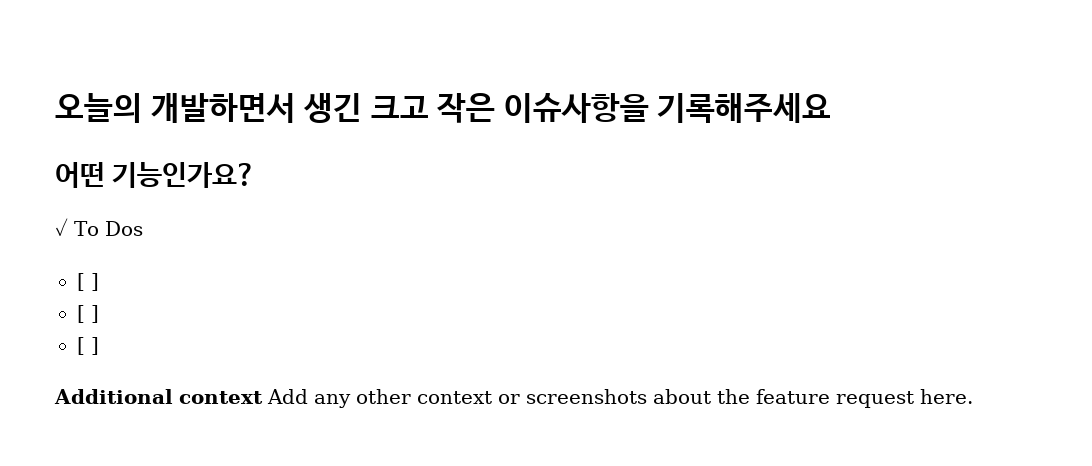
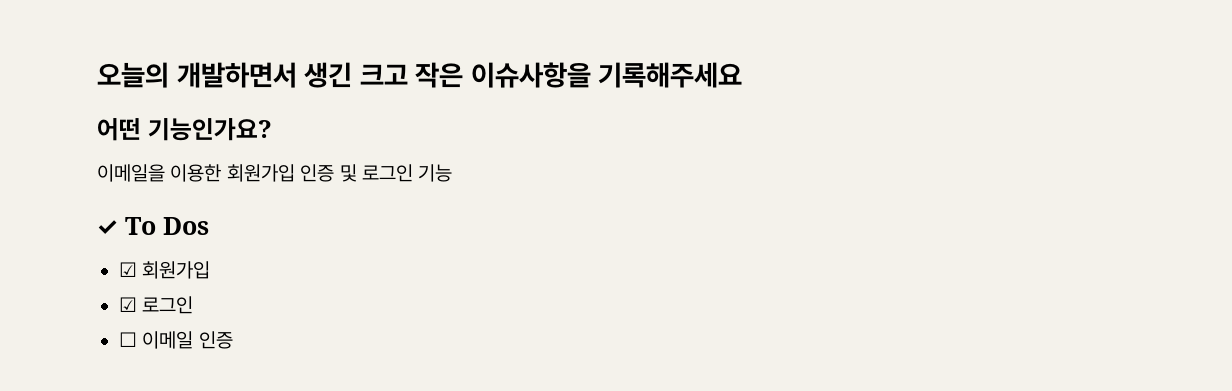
[55,218,143,236] [77,273,99,291] [77,305,99,323] [77,337,99,355] [54,389,973,408] ✓ To Dos // [ ] // [ ] // [ ] // Additional context Add any other context or screenshots about the feature request here. -> [97,164,453,182] [97,217,209,235] [119,261,211,279] [119,296,194,314] [119,331,233,349] 이메일을 이용한 회원가입 인증 및 로그인 기능 // ✓ To Dos // ☑ 회원가입 // ☑ 로그인 // ☐ 이메일 인증

